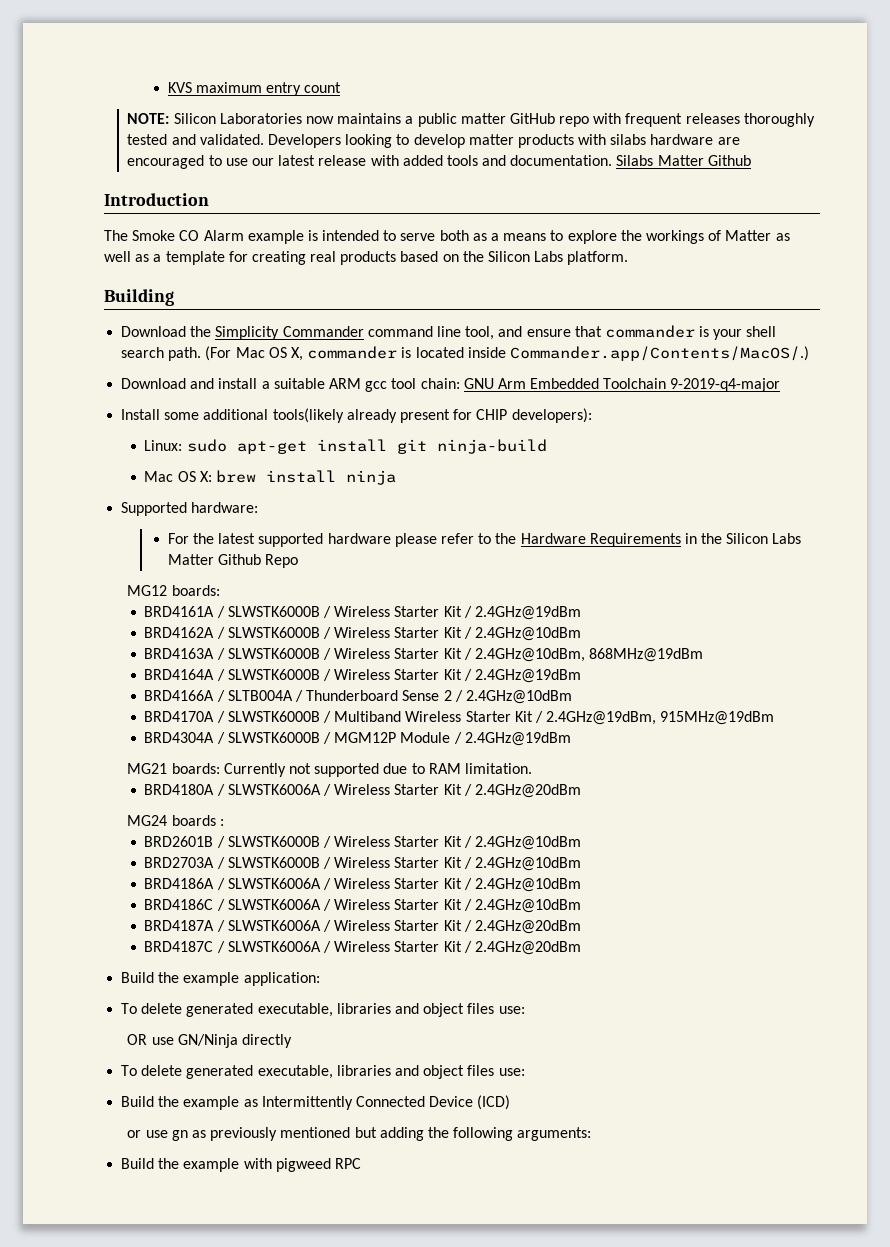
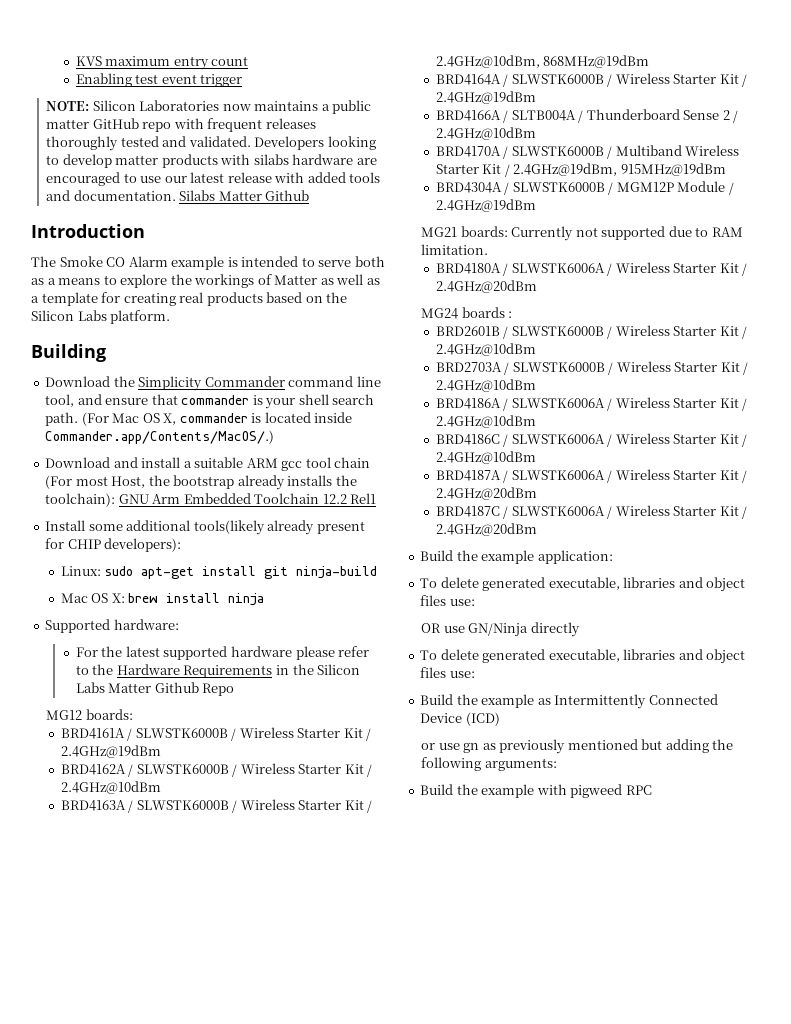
(342, 87) none -> [75,73,243,87] // Enabling test event trigger
[420,378,460,389] chain: -> [334,457,371,468] [45,475,357,490] [45,493,116,507] chain (For most Host, the bootstrap already installs the toolchain):
[670,378,781,392] 9-2019-q4-major -> [322,493,377,504] 12.2 Rel1

